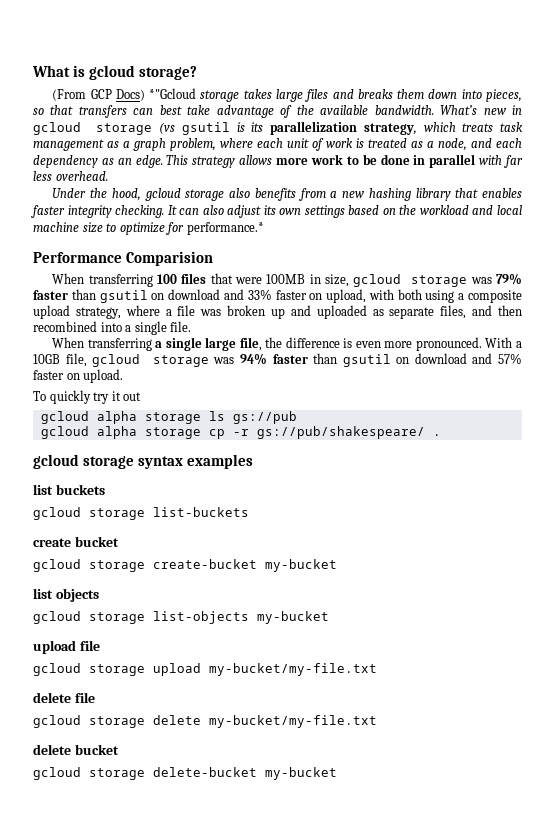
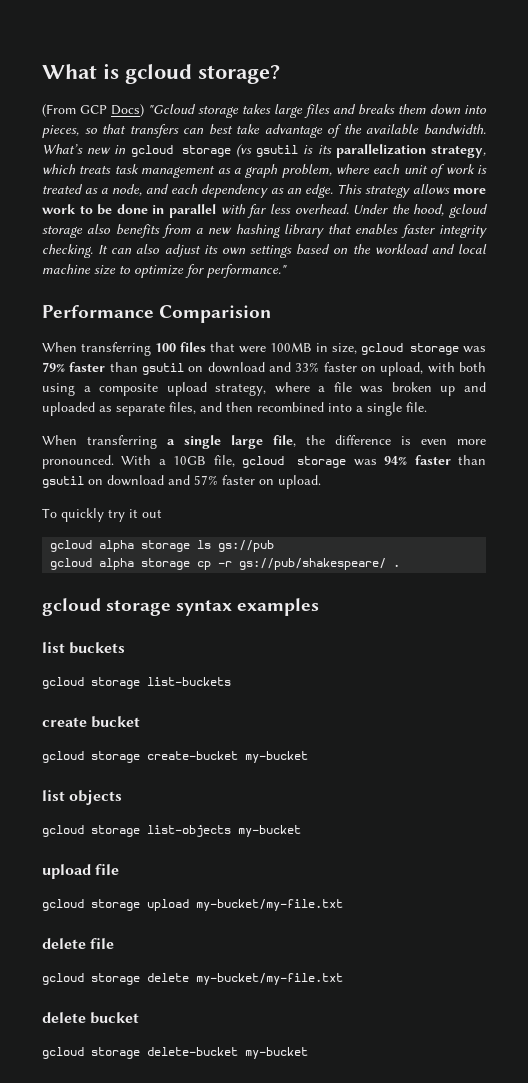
[149,88,197,99] *"Gcloud -> [148,104,196,114] "Gcloud
(108, 176) // -> (349, 209) none
[186,222,264,235] performance.* -> [207,264,287,278] performance."

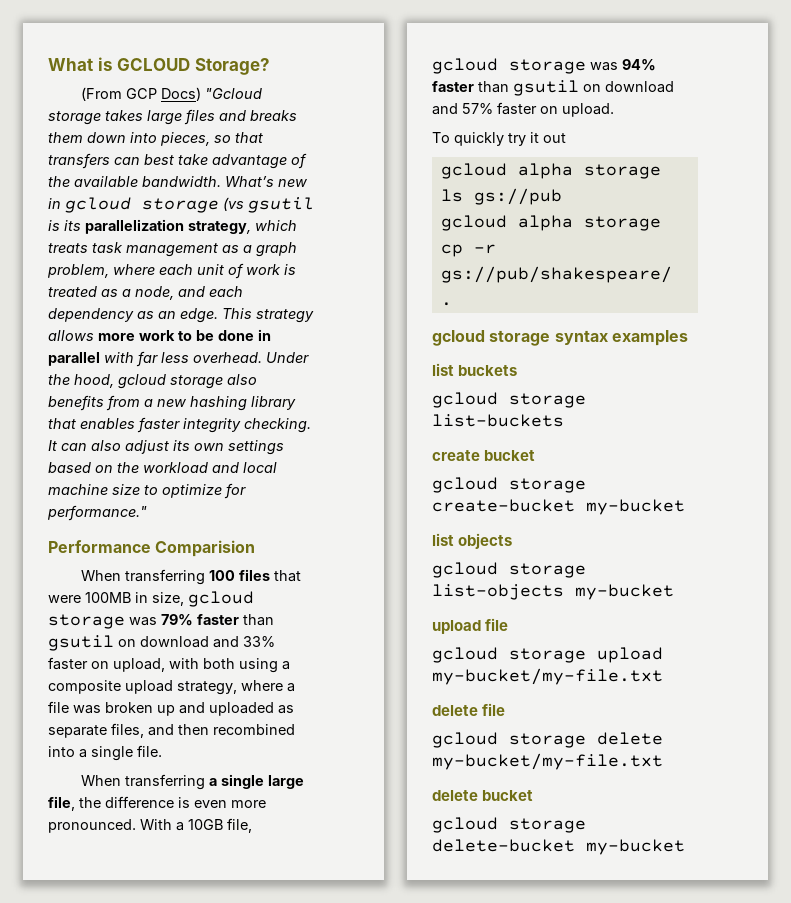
[125,64,280,84] gcloud storage? -> [117,58,270,75] GCLOUD Storage?

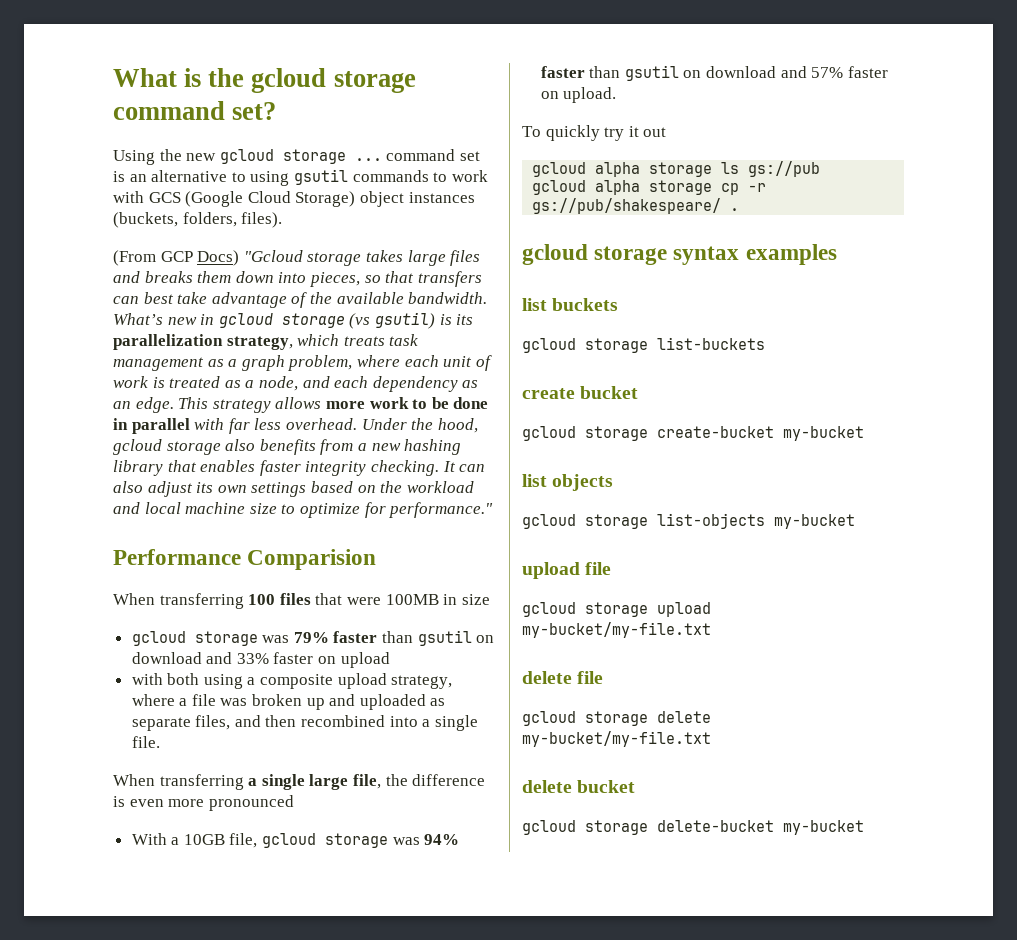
[117,58,270,75] GCLOUD Storage? -> [208,68,416,93] [113,101,277,120] [113,149,480,165] [113,169,488,186] [113,191,475,207] [113,212,283,228] the gcloud storage command set? // Using the new gcloud storage ... command set is an alternative to using gsutil commands to work with GCS (Google Cloud Storage) object instances (buckets, folders, files).
[248,197,314,213] gsutil -> [374,312,435,329] gsutil)
[152,592,184,606] size, -> [461,594,490,605] size //
[113,658,165,672] upload, -> [340,652,390,668] upload //
[48,819,136,833] pronounced. -> [208,795,294,811] pronounced //

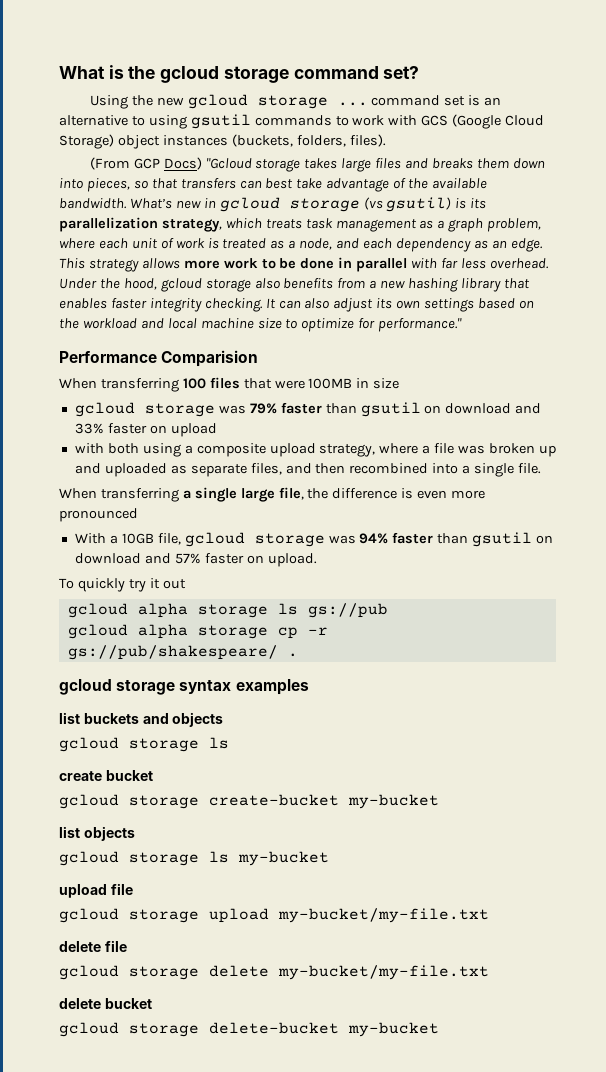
[522,337,765,353] // gcloud storage list-buckets -> [142,712,224,727] [59,737,229,752] and objects // gcloud storage ls
[657,513,765,529] list-objects -> [209,851,229,863] ls

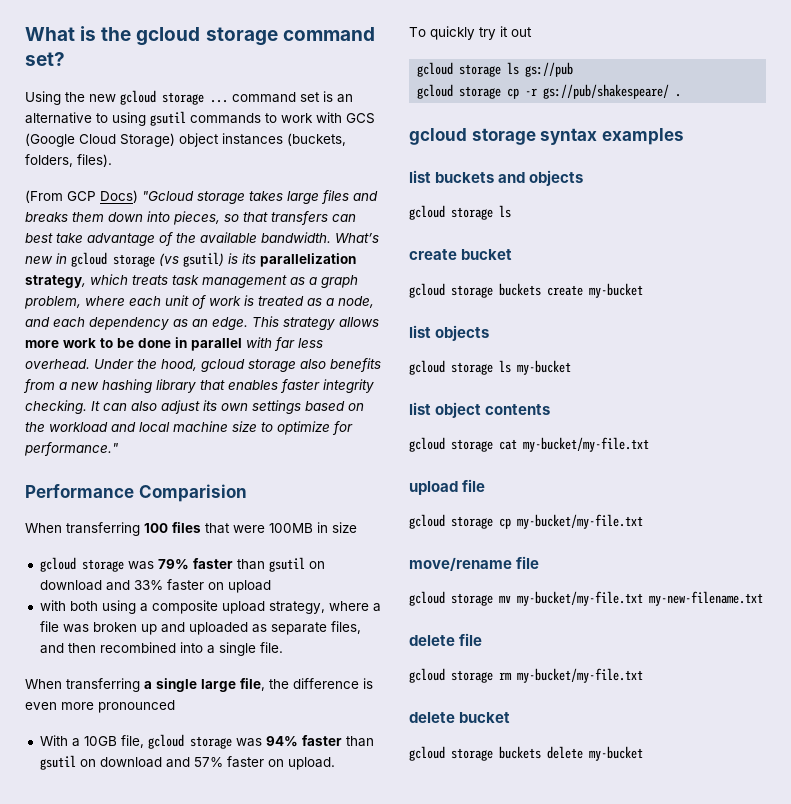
[137,603,188,618] alpha -> (454, 69) none
[137,624,188,639] alpha -> (454, 91) none
[209,794,339,806] create-bucket -> [499,283,583,296] buckets create
(329, 858) none -> [409,402,551,418] [409,437,649,452] // list object contents // gcloud storage cat my-bucket/my-file.txt
[209,908,489,923] upload my-bucket/my-file.txt -> [499,514,643,529] [409,556,540,571] [409,591,763,606] cp my-bucket/my-file.txt // move/rename file // gcloud storage mv my-bucket/my-file.txt my-new-filename.txt
[209,965,269,977] delete -> [499,672,512,680] rm
[209,1022,339,1034] delete-bucket -> [499,746,583,759] buckets delete

